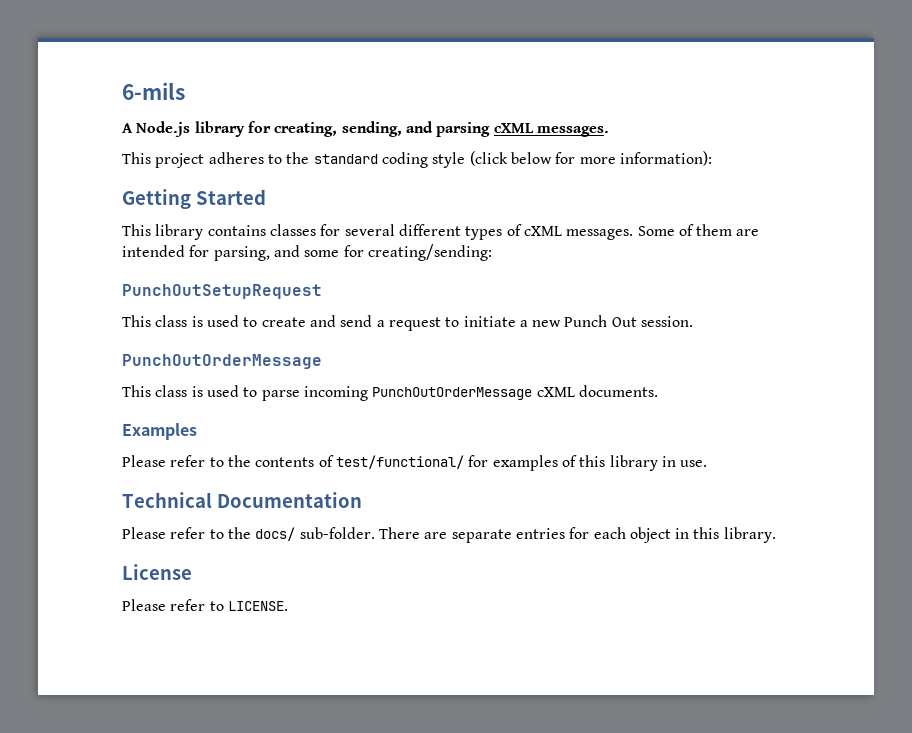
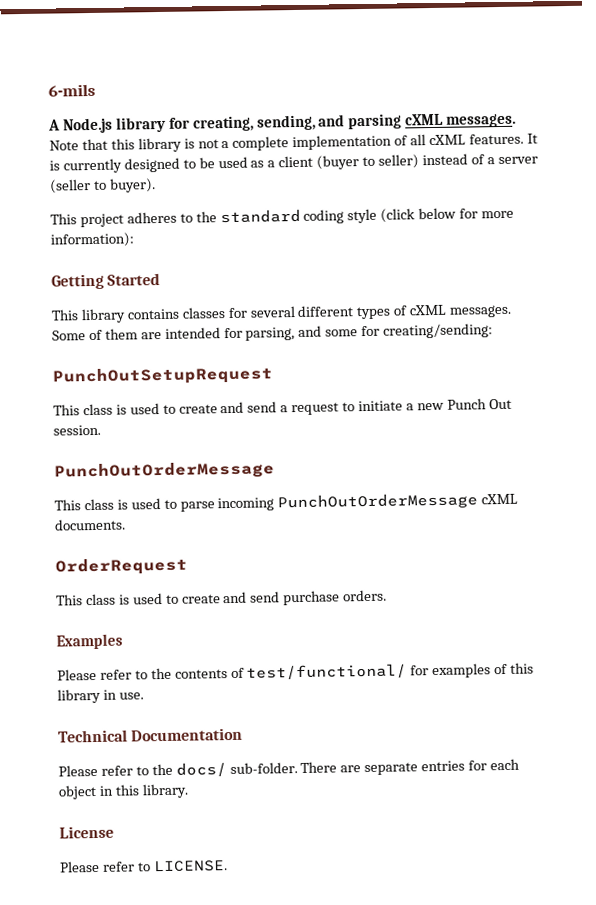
(609, 131) none -> [49,133,538,153] [49,153,538,174] [49,178,156,194] Note that this library is not a complete implementation of all cXML features. It is currently designed to be used as a client (buyer to seller) instead of a server (seller to buyer).
(658, 391) none -> [55,557,188,576] [56,589,388,606] // OrderRequest // This class is used to create and send purchase orders.

